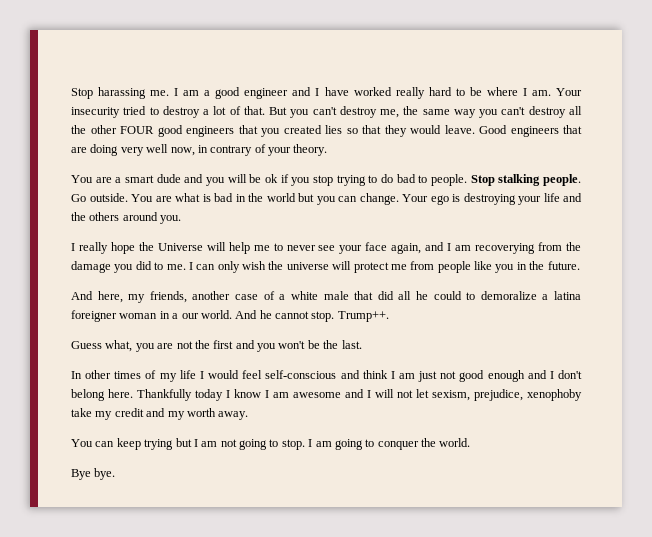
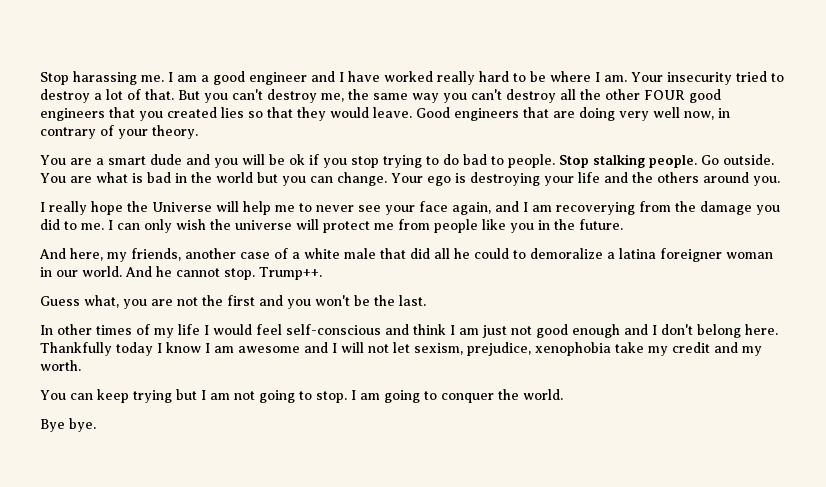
[172,313,179,319] a -> (52, 272) none
[527,389,582,401] xenophoby -> [535,342,611,356] xenophobia
[186,408,249,420] worth away. -> [40,360,81,371] worth.

